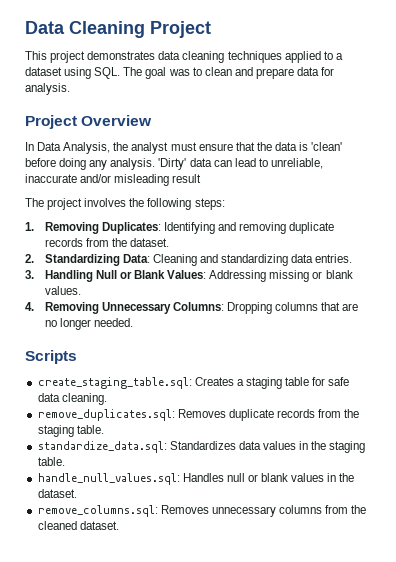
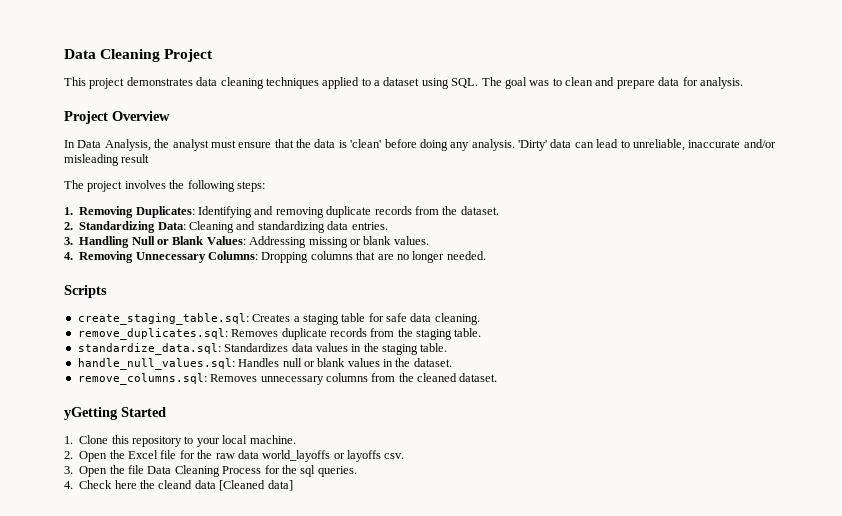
(119, 525) none -> [64,407,166,420] [64,435,296,447] [64,450,405,462] [64,465,357,477] [64,480,293,491] // yGetting Started // 1. Clone this repository to your local machine. // 2. Open the Excel file for the raw data world_layoffs or layoffs csv. // 3. Open the file Data Cleaning Process for the sql queries. // 4. Check here the cleand data [Cleaned data]

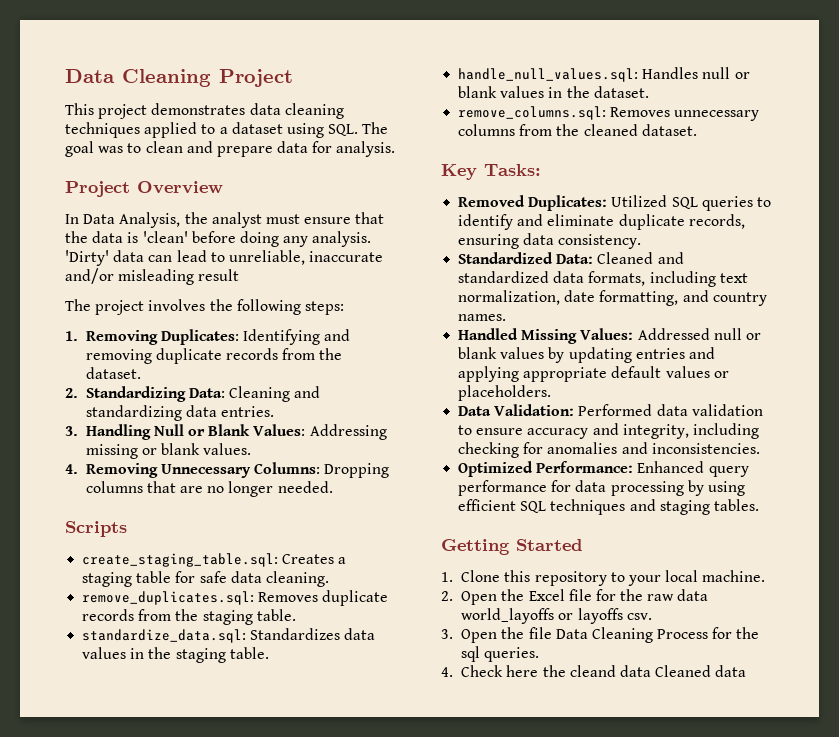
[64,407,118,420] yGetting -> [441,164,541,180] [458,195,771,211] [458,214,745,230] [458,233,642,249] [458,252,684,264] [458,271,748,287] [458,290,767,306] [458,314,507,321] [458,328,761,344] [458,347,715,363] [458,366,729,382] [458,385,552,401] [458,404,763,416] [458,423,759,439] [458,442,760,458] [458,461,749,477] [458,480,745,496] [458,499,759,515] [441,539,510,555] Key Tasks: // Removed Duplicates: Utilized SQL queries to identify and eliminate duplicate records, ensuring data consistency. // Standardized Data: Cleaned and standardized data formats, including text normalization, date formatting, and country names. // Handled Missing Values: Addressed null or blank values by updating entries and applying appropriate default values or placeholders. // Data Validation: Performed data validation to ensure accuracy and integrity, including checking for anomalies and inconsistencies. // Optimized Performance: Enhanced query performance for data processing by using efficient SQL techniques and staging tables. // Getting
[219,480,293,491] [Cleaned data] -> [655,665,747,677] Cleaned data

